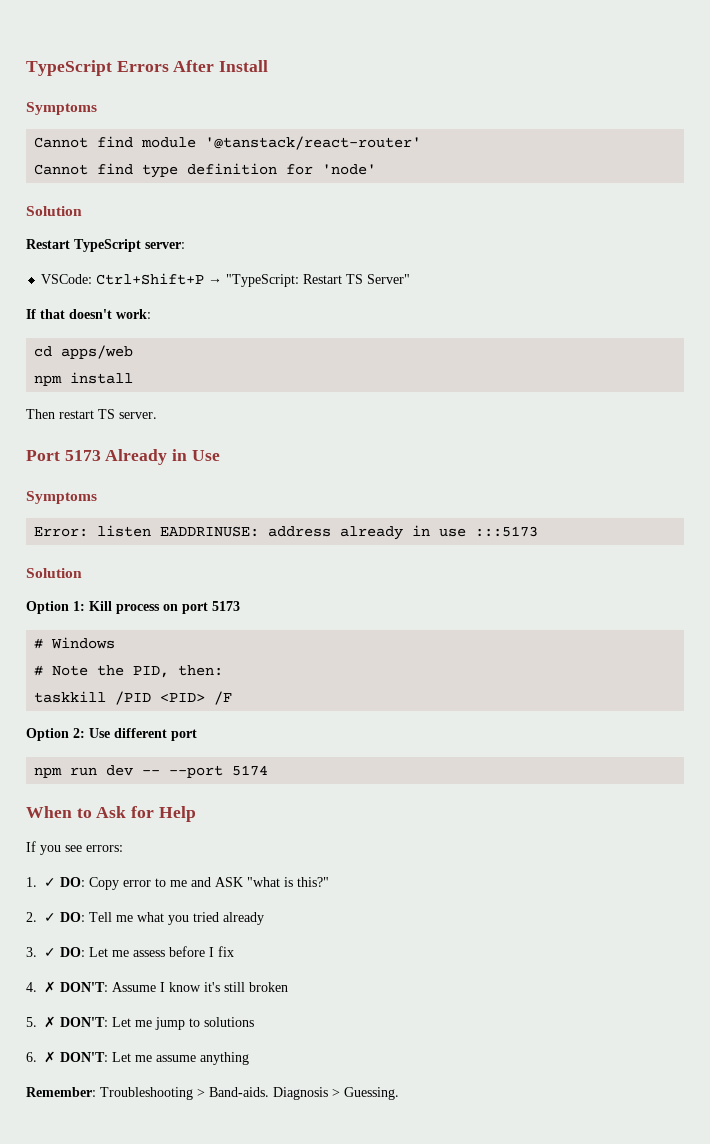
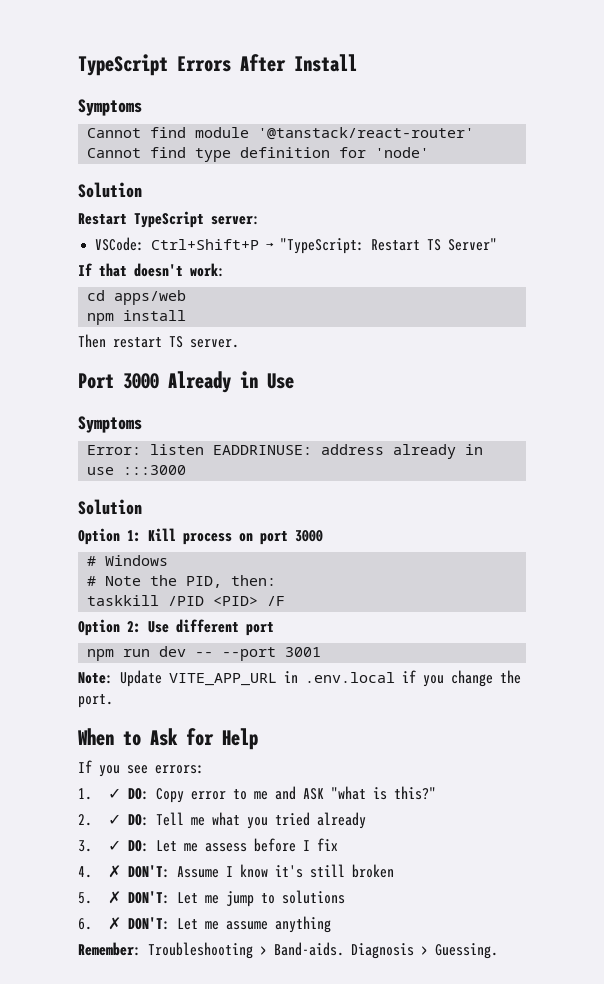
[64,450,101,461] 5173 -> [123,373,159,389] 3000
[475,526,539,537] :::5173 -> [123,465,187,475] :::3000
[212,601,240,611] 5173 -> [295,530,323,542] 3000
[232,765,269,776] 5174 -> [285,647,322,657] [78,670,521,687] [78,694,113,708] 3001 // Note: Update VITE_APP_URL in .env.local if you change the port.

